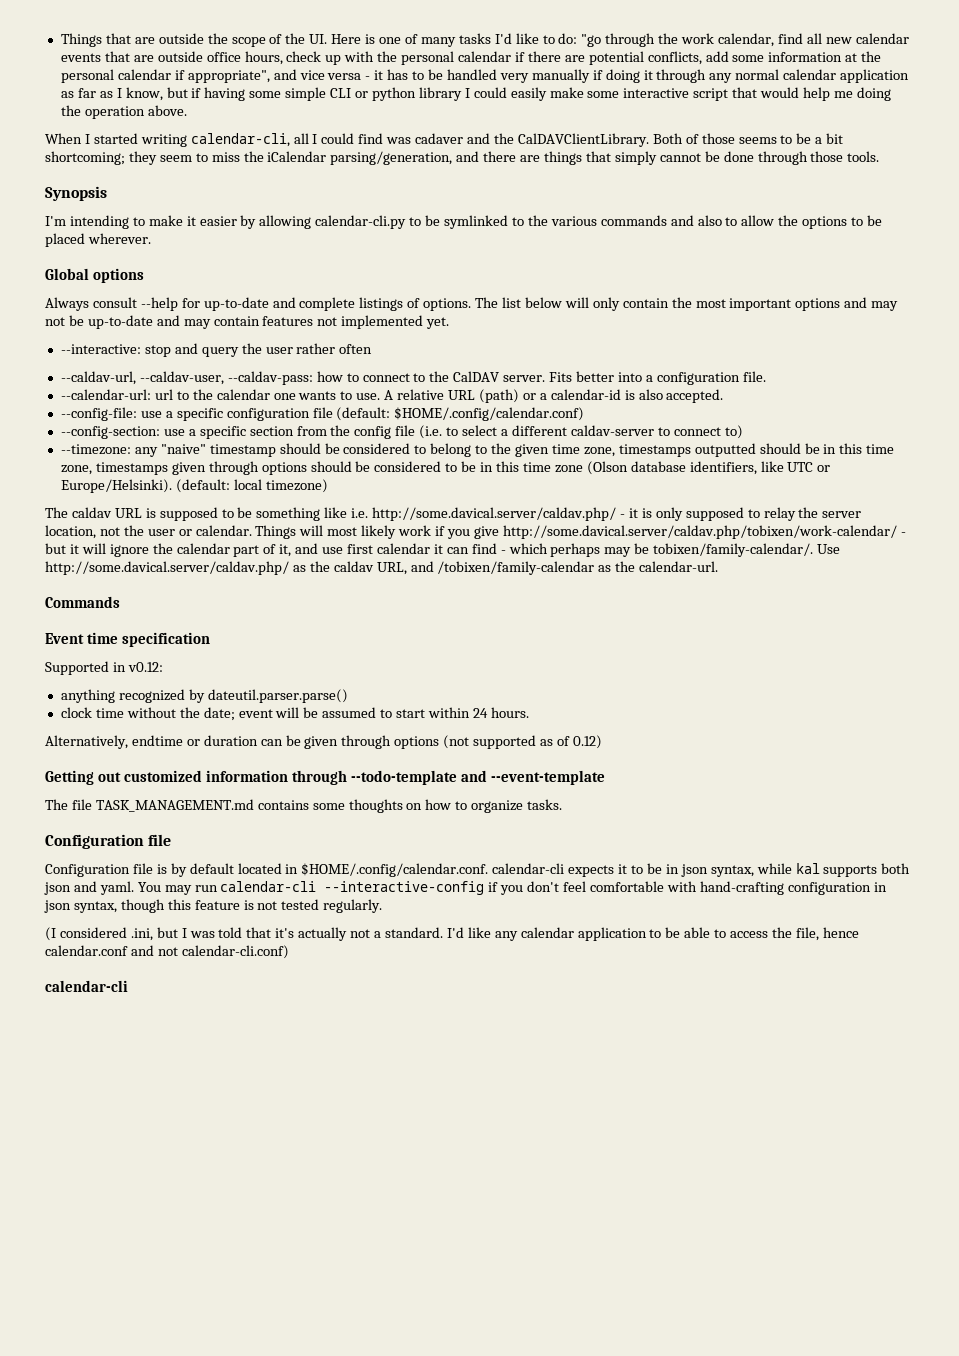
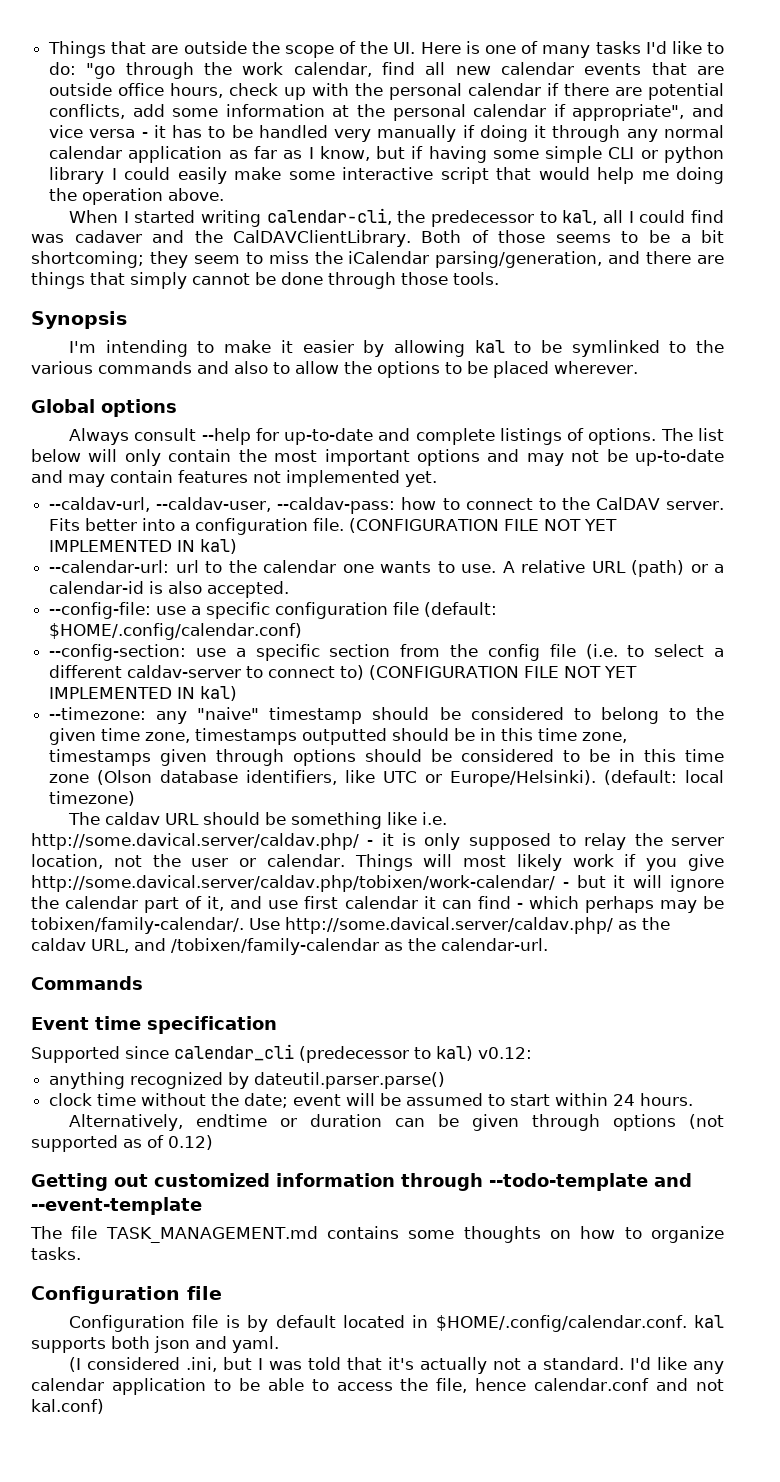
(290, 140) none -> [397,210,598,227] the predecessor to kal,
[315,215,407,229] calendar-cli.py -> [474,340,505,353] kal
[60,343,373,357] // --interactive: stop and query the user rather often -> (437, 479) none
(766, 376) none -> [349,518,618,533] [49,539,238,554] (CONFIGURATION FILE NOT YET IMPLEMENTED IN kal)
(743, 432) none -> [369,665,638,680] [49,686,238,701] (CONFIGURATION FILE NOT YET IMPLEMENTED IN kal)
[145,507,234,521] is supposed to -> [203,812,261,825] should
[112,662,126,672] in -> [125,1044,473,1063] since calendar_cli (predecessor to kal)
[492,863,792,877] calendar-cli expects it to be in json syntax, while -> (687, 1323) none
[137,881,887,895] [44,899,383,913] You may run calendar-cli --interactive-config if you don't feel comfortable with hand-crafting configuration in json syntax, though this feature is not tested regularly. -> (279, 1344) none
[181,945,289,959] [45,980,128,992] calendar-cli.conf) // calendar-cli -> [31,1399,104,1414] kal.conf)

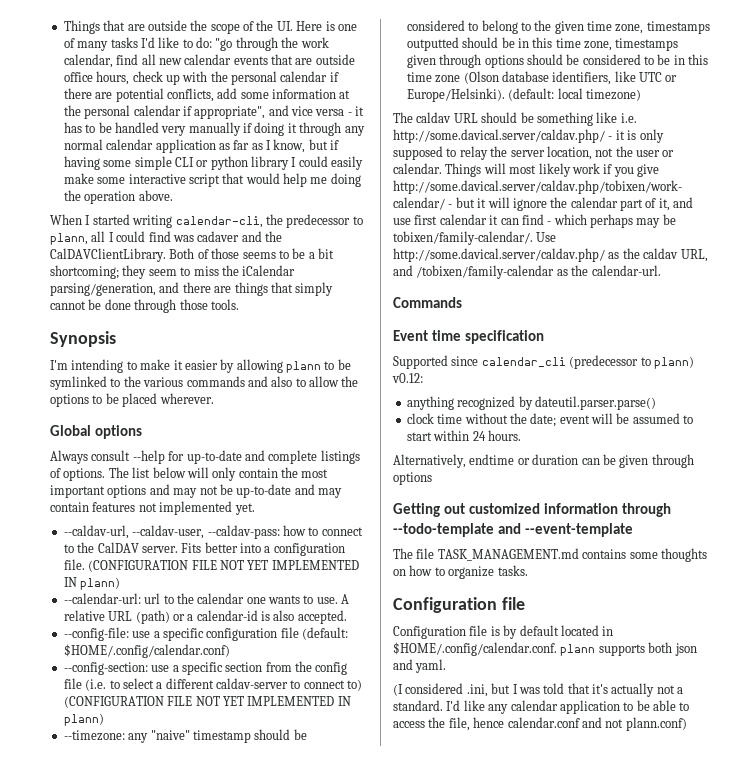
[562,210,598,225] kal, -> [50,233,88,245] plann,
[474,340,505,353] kal -> [286,361,321,373] plann
[200,539,238,554] kal) -> [80,577,121,590] plann)
[200,686,238,701] kal) -> [63,713,104,726] plann)
[436,1046,473,1061] kal) -> [653,356,694,369] plann)
[689,1114,724,1129] [31,1135,213,1152] (not supported as of 0.12) -> (432, 478) none
[694,1315,724,1328] kal -> [560,644,596,656] plann
[31,1399,104,1414] kal.conf) -> [625,717,687,731] plann.conf)

